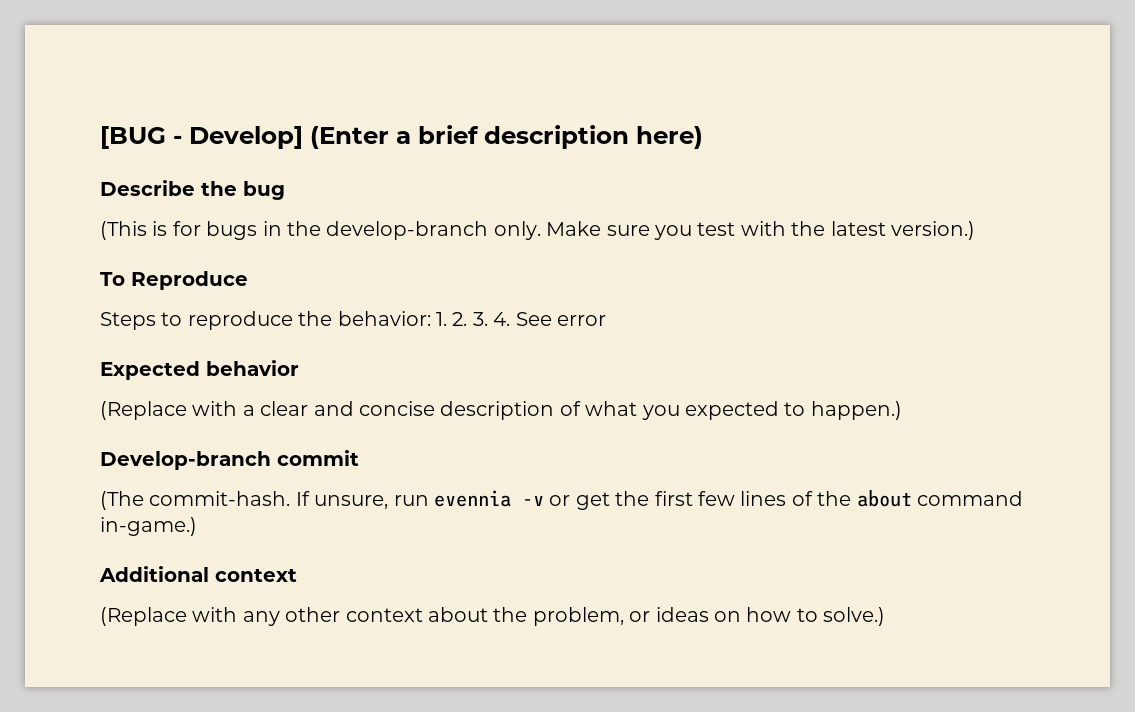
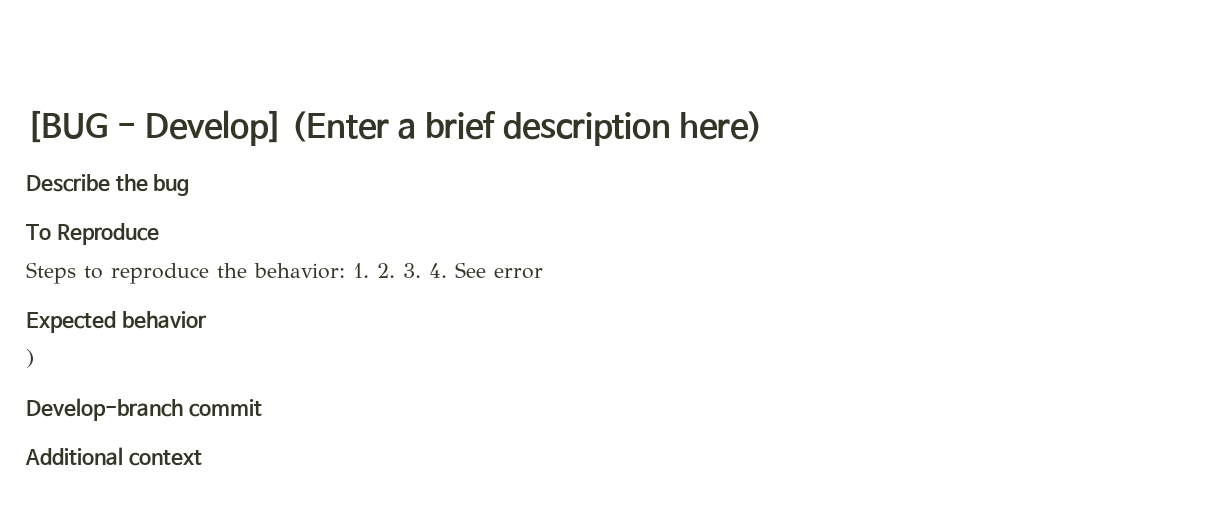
[100,221,975,240] // (This is for bugs in the develop-branch only. Make sure you test with the latest version.) -> (190, 185) none
[100,401,902,420] [100,450,359,470] [100,490,1023,510] [100,517,197,536] [99,566,297,582] [100,607,886,626] (Replace with a clear and concise description of what you expected to happen.) // Develop-branch commit // (The commit-hash. If unsure, run evennia -v or get the first few lines of the about command in-game.) // Additional context // (Replace with any other context about the problem, or ideas on how to solve.) -> [26,349,34,368] [26,398,262,421] [25,447,202,466] ) // Develop-branch commit // Additional context

